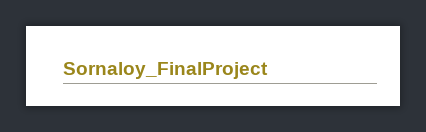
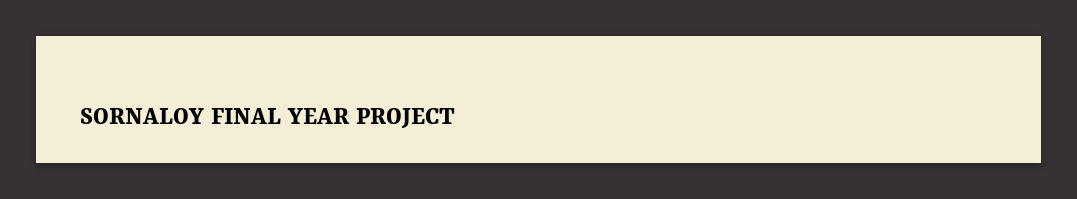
[63,62,268,79] Sornaloy_FinalProject -> [80,108,456,129] SORNALOY FINAL YEAR PROJECT

